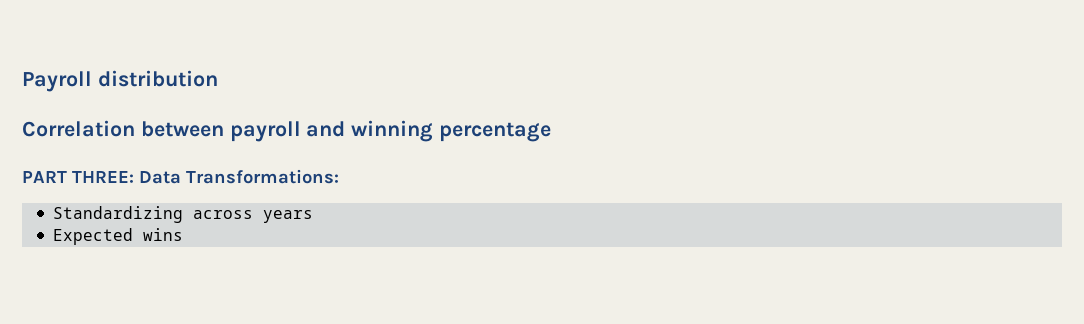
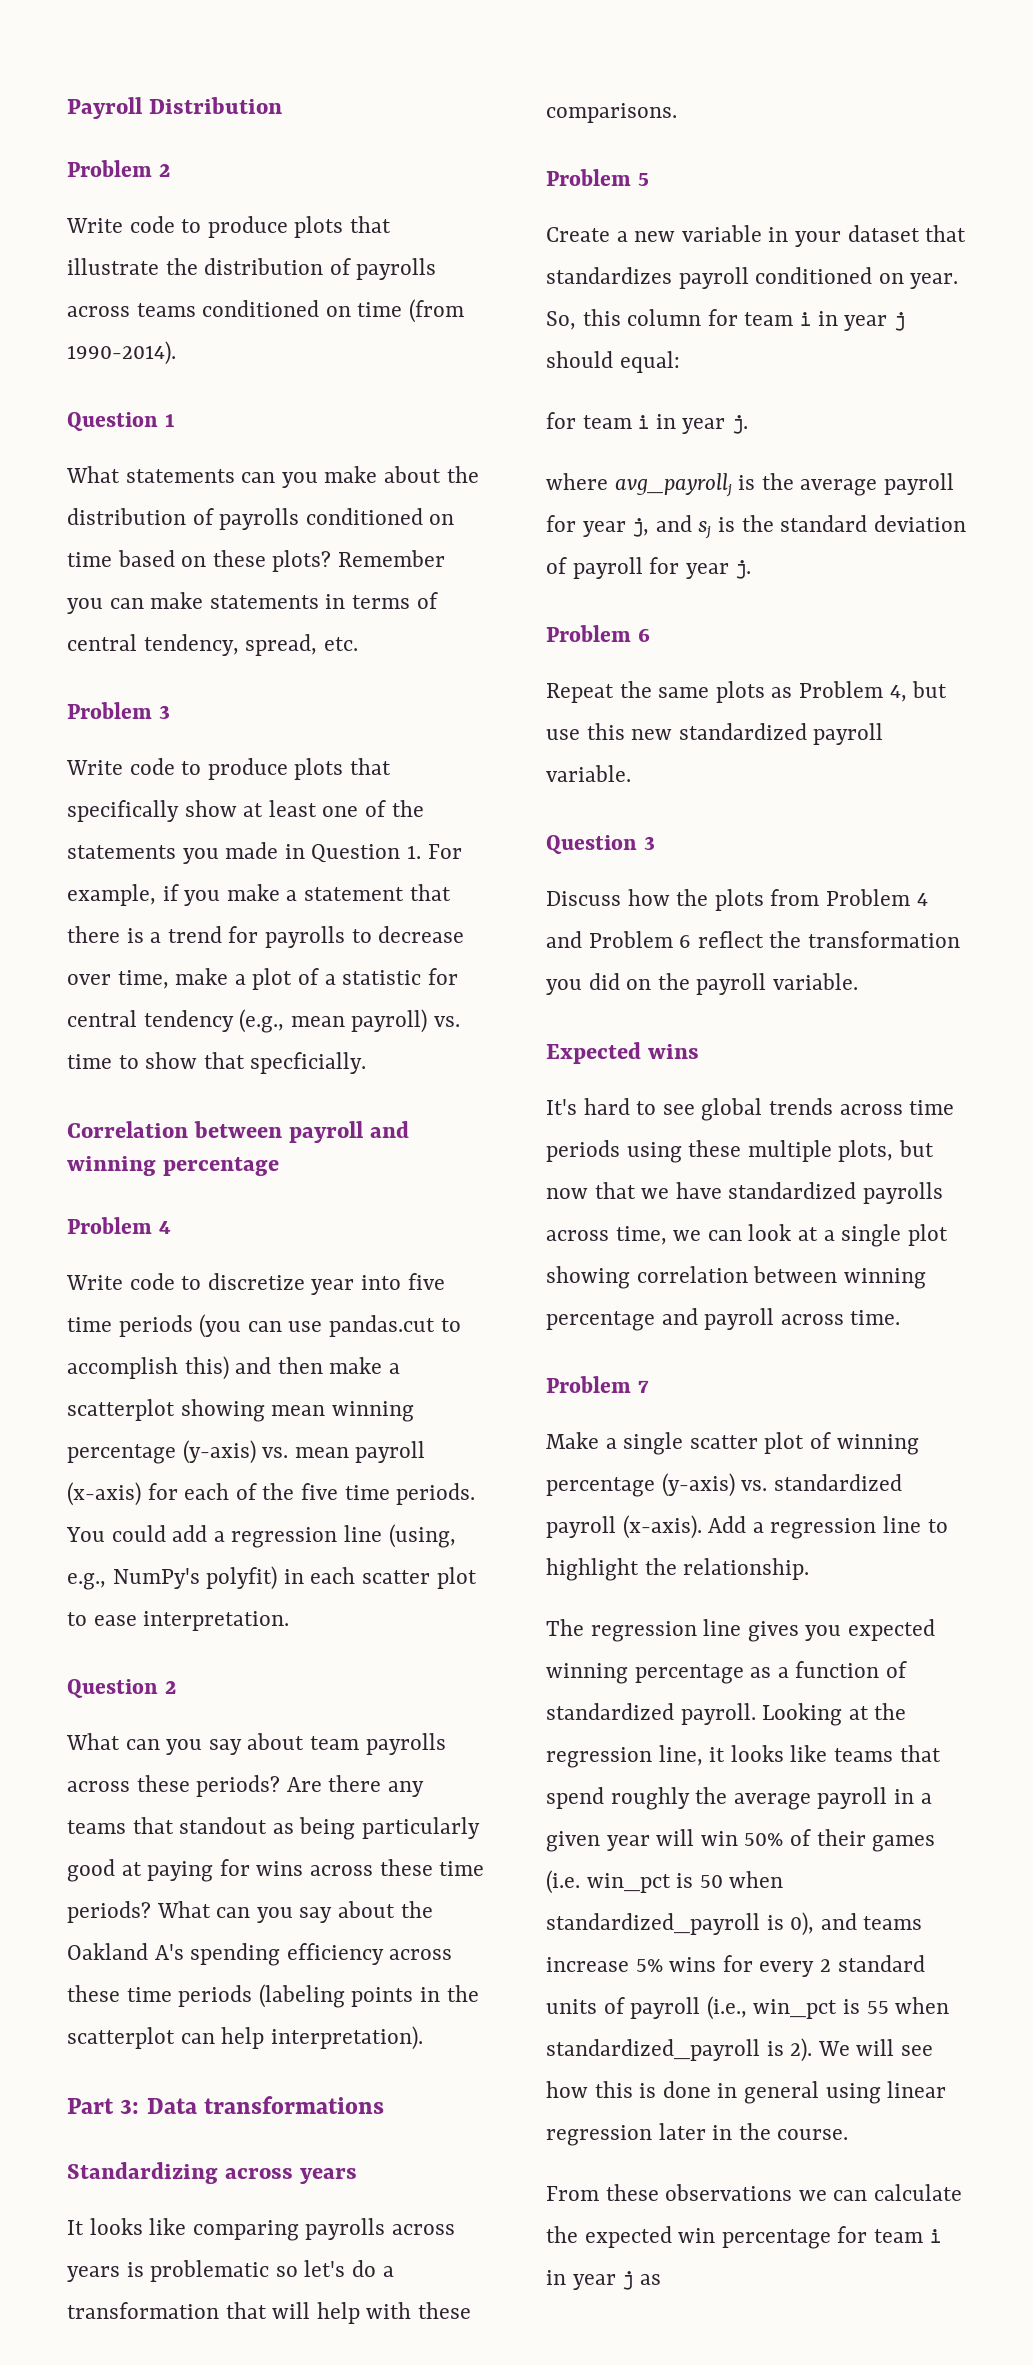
[97,70,218,87] distribution -> [148,97,282,114] [67,160,170,177] [66,216,392,238] [67,258,437,280] [67,299,465,323] [67,341,176,365] [67,412,175,431] [66,466,479,488] [67,508,455,530] [67,550,446,572] [67,592,438,614] [67,634,358,656] [67,702,170,719] [66,758,392,780] [67,800,424,822] [67,842,462,864] [67,884,451,906] [67,926,465,948] [67,968,458,990] [67,1009,461,1033] [67,1052,367,1074] Distribution // Problem 2 // Write code to produce plots that illustrate the distribution of payrolls across teams conditioned on time (from 1990-2014). // Question 1 // What statements can you make about the distribution of payrolls conditioned on time based on these plots? Remember you can make statements in terms of central tendency, spread, etc. // Problem 3 // Write code to produce plots that specifically show at least one of the statements you made in Question 1. For example, if you make a statement that there is a trend for payrolls to decrease over time, make a plot of a statistic for central tendency (e.g., mean payroll) vs. time to show that specficially.
[22,169,339,184] [53,206,314,223] [53,228,184,245] PART THREE: Data Transformations: // Standardizing across years // Expected wins -> [67,1217,171,1234] [66,1273,445,1295] [67,1314,461,1338] [67,1356,401,1380] [67,1399,414,1422] [67,1440,426,1464] [67,1482,476,1506] [66,1524,456,1548] [67,1566,477,1590] [67,1611,290,1631] [67,1679,176,1698] [66,1733,446,1755] [67,1775,425,1797] [67,1817,481,1840] [67,1859,485,1882] [67,1901,433,1923] [67,1943,453,1966] [67,1984,479,2008] [67,2026,423,2050] [67,2096,384,2114] [67,2162,357,2184] [67,2218,456,2241] [67,2260,394,2282] [67,2302,472,2324] [546,103,677,123] [546,169,649,186] [546,225,967,247] [546,267,959,289] [546,309,905,331] [546,351,680,373] [546,412,749,434] [546,473,955,497] [546,515,966,539] [546,557,752,579] [546,625,650,642] [546,681,948,703] [546,723,884,745] [546,765,631,782] [546,835,655,854] [546,889,928,911] [546,931,961,948] [546,973,859,995] [546,1042,699,1064] [546,1098,955,1121] [546,1140,935,1163] [546,1182,944,1204] [546,1224,948,1247] [546,1266,926,1289] [546,1308,901,1331] [546,1376,649,1393] [546,1432,919,1455] [546,1473,902,1497] [546,1515,948,1539] [546,1558,810,1581] [546,1619,936,1642] [546,1661,908,1684] [546,1703,907,1726] [546,1745,941,1768] [546,1787,932,1810] [546,1829,936,1852] [546,1870,784,1894] [546,1912,923,1936] [546,1955,925,1977] [546,1996,950,2020] [546,2038,934,2062] [546,2081,947,2104] [546,2123,849,2146] [546,2184,963,2201] [546,2226,941,2249] [546,2270,661,2290] Problem 4 // Write code to discretize year into five time periods (you can use pandas.cut to accomplish this) and then make a scatterplot showing mean winning percentage (y-axis) vs. mean payroll (x-axis) for each of the five time periods. You could add a regression line (using, e.g., NumPy's polyfit) in each scatter plot to ease interpretation. // Question 2 // What can you say about team payrolls across these periods? Are there any teams that standout as being particularly good at paying for wins across these time periods? What can you say about the Oakland A's spending efficiency across these time periods (labeling points in the scatterplot can help interpretation). // Part 3: Data transformations // Standardizing across years // It looks like comparing payrolls across years is problematic so let's do a transformation that will help with these comparisons. // Problem 5 // Create a new variable in your dataset that standardizes payroll conditioned on year. So, this column for team i in year j should equal: // for team i in year j. // where avg_payrollj is the average payroll for year j, and sj is the standard deviation of payroll for year j. // Problem 6 // Repeat the same plots as Problem 4, but use this new standardized payroll variable. // Question 3 // Discuss how the plots from Problem 4 and Problem 6 reflect the transformation you did on the payroll variable. // Expected wins // It's hard to see global trends across time periods using these multiple plots, but now that we have standardized payrolls across time, we can look at a single plot showing correlation between winning percentage and payroll across time. // Problem 7 // Make a single scatter plot of winning percentage (y-axis) vs. standardized payroll (x-axis). Add a regression line to highlight the relationship. // The regression line gives you expected winning percentage as a function of standardized payroll. Looking at the regression line, it looks like teams that spend roughly the average payroll in a given year will win 50% of their games (i.e. win_pct is 50 when standardized_payroll is 0), and teams increase 5% wins for every 2 standard units of payroll (i.e., win_pct is 55 when standardized_payroll is 2). We will see how this is done in general using linear regression later in the course. // From these observations we can calculate the expected win percentage for team i in year j as

